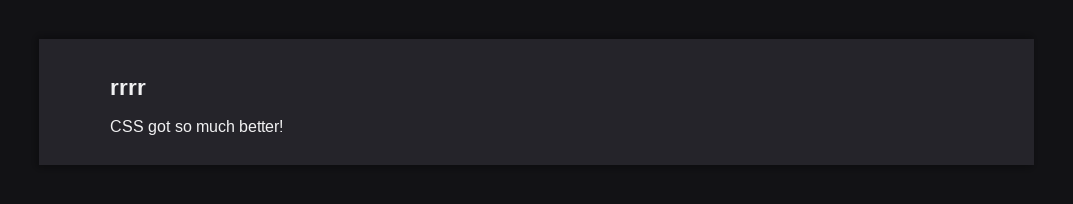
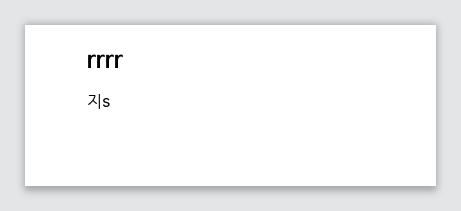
[110,120,284,135] CSS got so much better! -> [87,94,110,109] 지s

